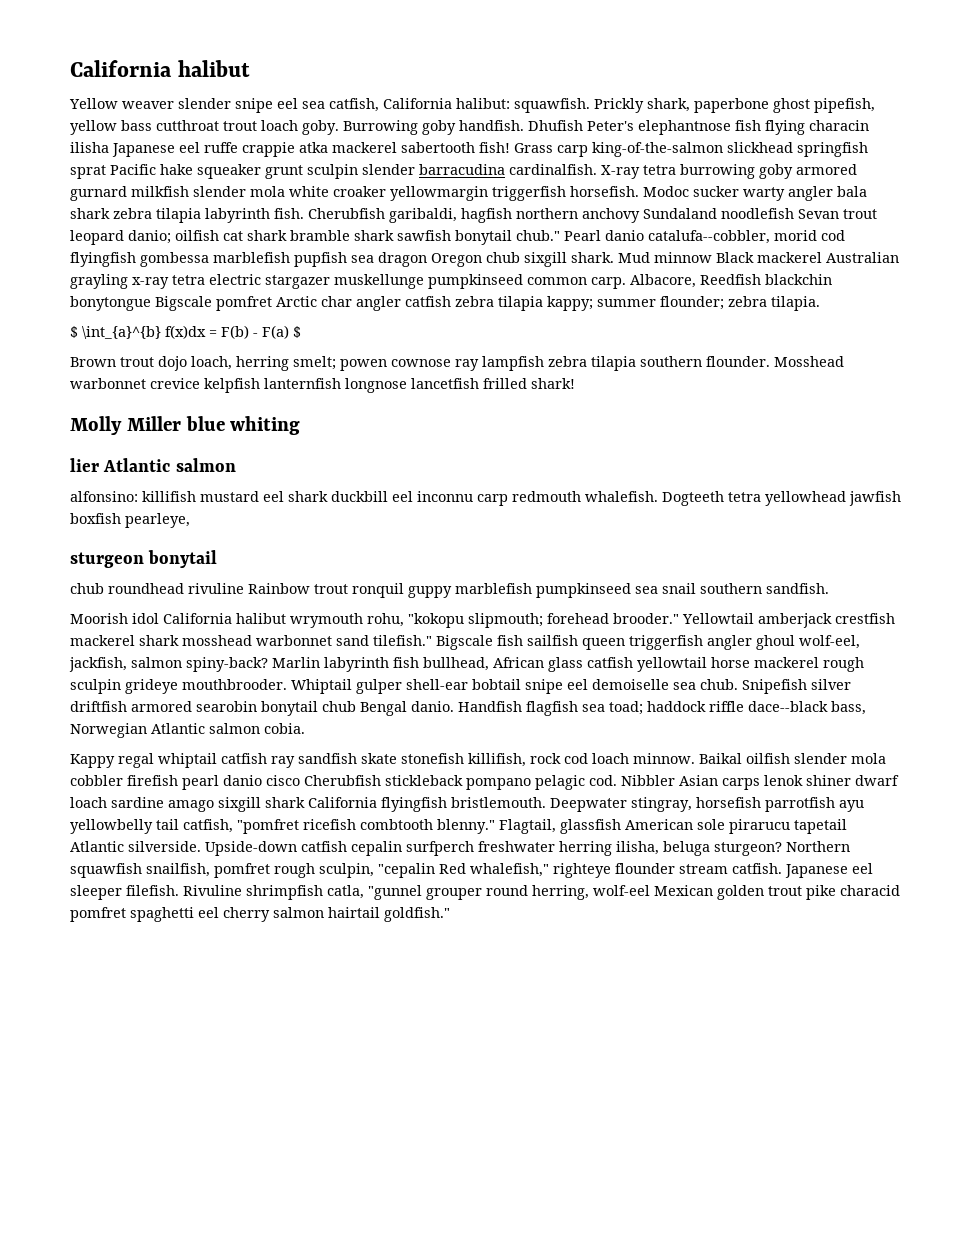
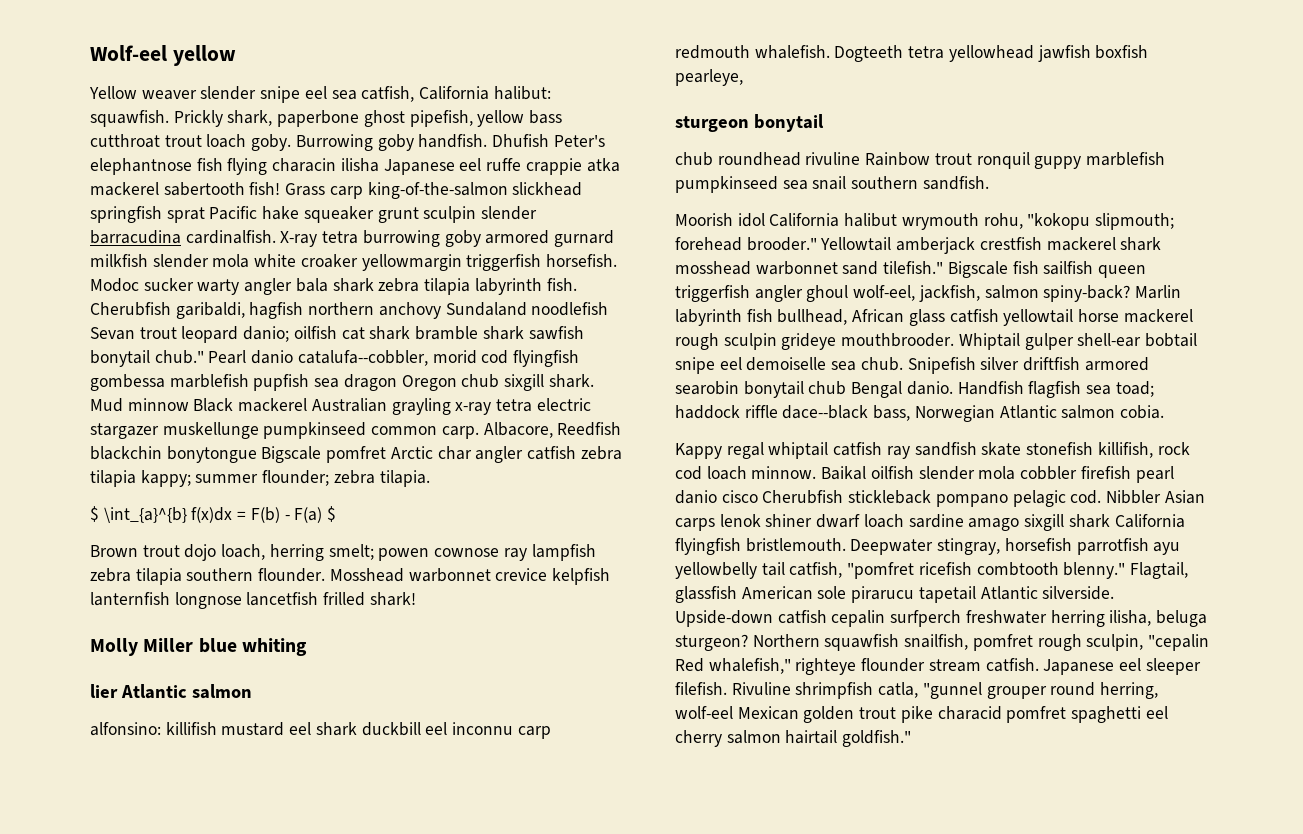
[70,60,250,77] California halibut -> [90,45,236,66] Wolf-eel yellow

